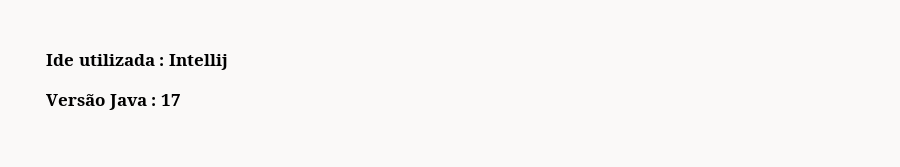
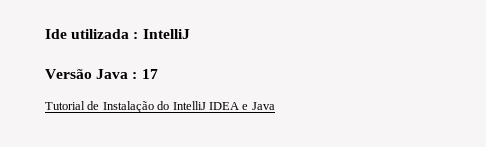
[168,54,228,70] Intellij -> [142,29,190,39] IntelliJ
(181, 100) none -> [45,101,275,113] // Tutorial de Instalação do IntelliJ IDEA e Java

